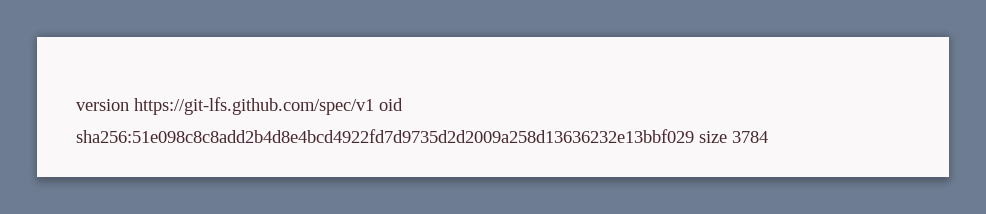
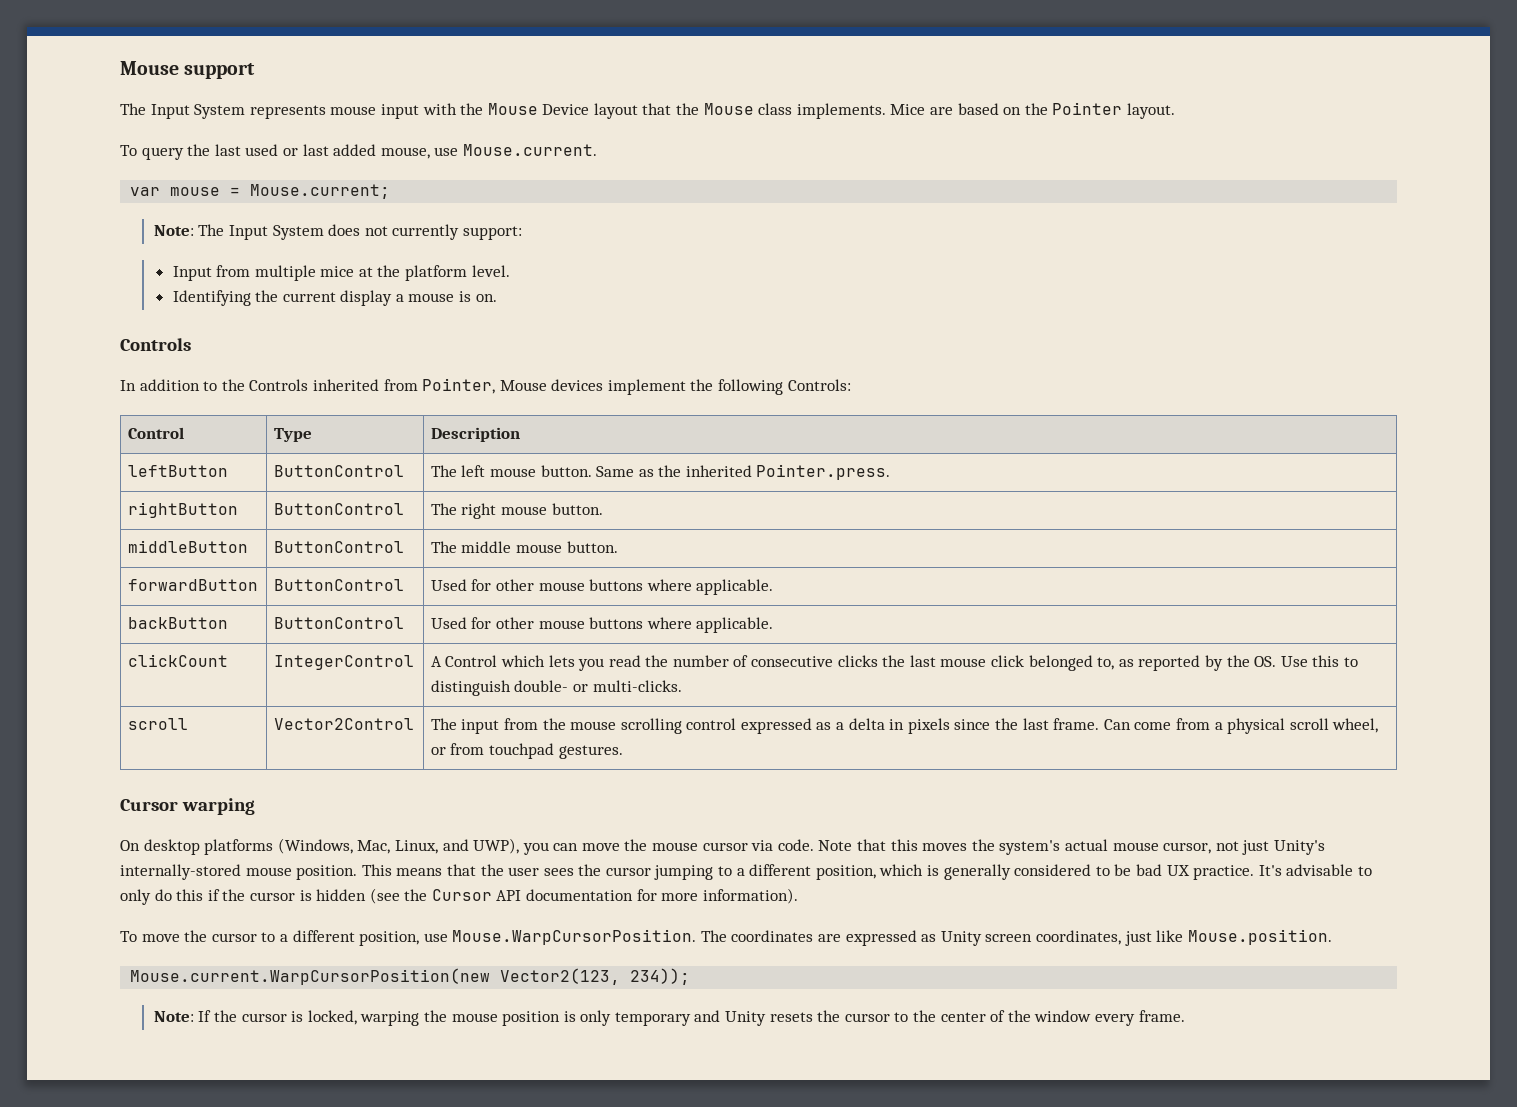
[76,97,403,115] [76,129,768,143] version https://git-lfs.github.com/spec/v1 oid sha256:51e098c8c8add2b4d8e4bcd4922fd7d9735d2d2009a258d13636232e13bbf029 size 3784 -> [120,61,256,79] [120,102,1175,119] [120,144,597,160] [130,184,391,199] [153,224,522,240] [172,265,510,281] [172,290,497,306] [120,338,191,351] [120,378,851,395] [127,427,184,439] [273,428,312,442] [430,427,520,442] [127,465,228,477] [273,465,404,477] [430,464,891,480] [127,502,238,518] [273,503,404,515] [430,503,603,519] [127,540,248,553] [273,541,404,553] [430,541,618,553] [127,579,258,591] [273,579,404,591] [430,579,774,595] [127,617,228,629] [273,617,404,629] [430,617,774,633] [127,654,228,667] [273,655,414,670] [430,655,1358,671] [430,680,682,696] [127,718,188,730] [273,718,414,730] [430,718,1379,734] [430,743,623,759] [120,798,255,815] [120,838,1325,855] [120,864,1372,880] [120,888,798,905] [120,929,1332,946] [130,968,691,985] [153,1010,1185,1026] Mouse support // The Input System represents mouse input with the Mouse Device layout that the Mouse class implements. Mice are based on the Pointer layout. // To query the last used or last added mouse, use Mouse.current. // var mouse = Mouse.current; // Note: The Input System does not currently support: // Input from multiple mice at the platform level. // Identifying the current display a mouse is on. // Controls // In addition to the Controls inherited from Pointer, Mouse devices implement the following Controls: // Control | Type | Description // leftButton | ButtonControl | The left mouse button. Same as the inherited Pointer.press. // rightButton | ButtonControl | The right mouse button. // middleButton | ButtonControl | The middle mouse button. // forwardButton | ButtonControl | Used for other mouse buttons where applicable. // backButton | ButtonControl | Used for other mouse buttons where applicable. // clickCount | IntegerControl | A Control which lets you read the number of consecutive clicks the last mouse click belonged to, as reported by the OS. Use this to distinguish double- or multi-clicks. // scroll | Vector2Control | The input from the mouse scrolling control expressed as a delta in pixels since the last frame. Can come from a physical scroll wheel, or from touchpad gestures. // Cursor warping // On desktop platforms (Windows, Mac, Linux, and UWP), you can move the mouse cursor via code. Note that this moves the system's actual mouse cursor, not just Unity's internally-stored mouse position. This means that the user sees the cursor jumping to a different position, which is generally considered to be bad UX practice. It's advisable to only do this if the cursor is hidden (see the Cursor API documentation for more information). // To move the cursor to a different position, use Mouse.WarpCursorPosition. The coordinates are expressed as Unity screen coordinates, just like Mouse.position. // Mouse.current.WarpCursorPosition(new Vector2(123, 234)); // Note: If the cursor is locked, warping the mouse position is only temporary and Unity resets the cursor to the center of the window every frame.

